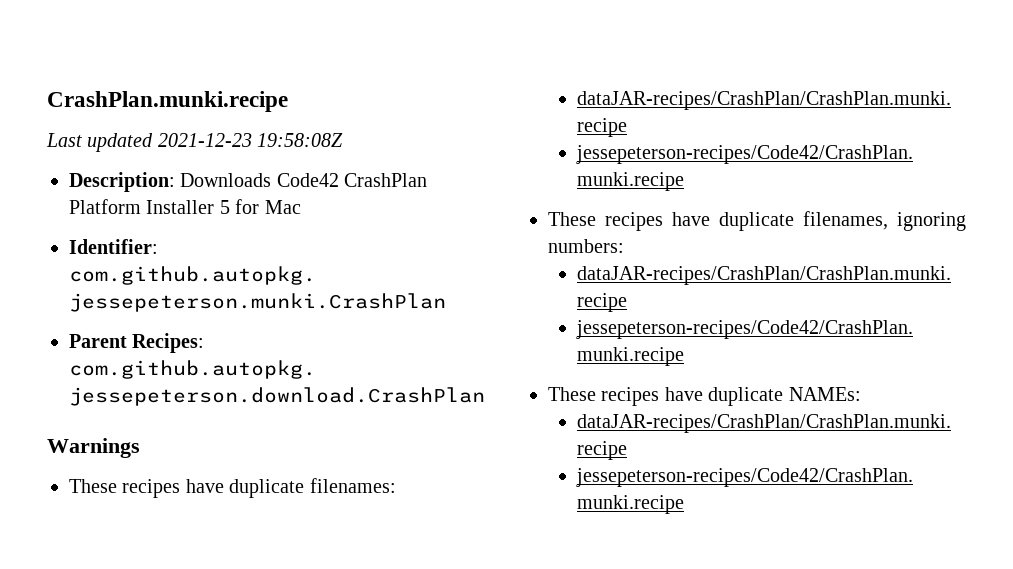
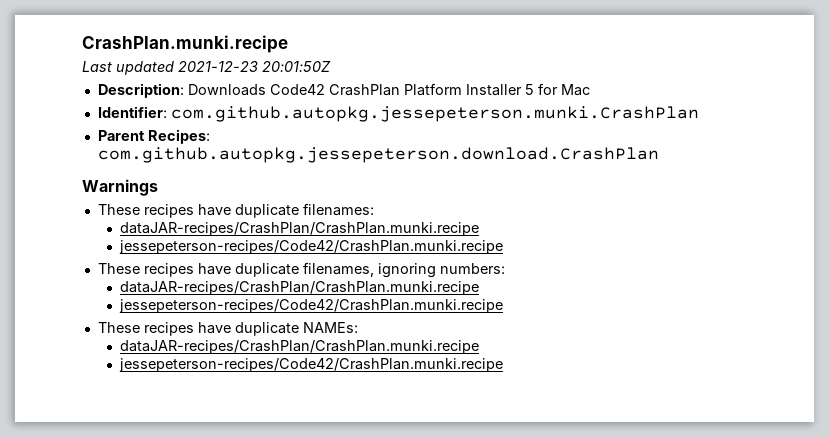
[257,133,344,147] 19:58:08Z -> [262,61,331,72] 20:01:50Z

